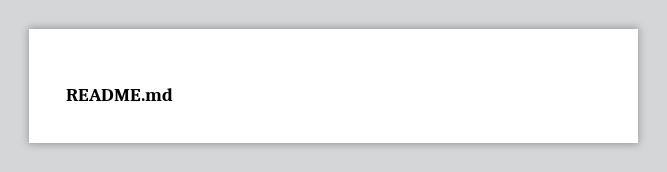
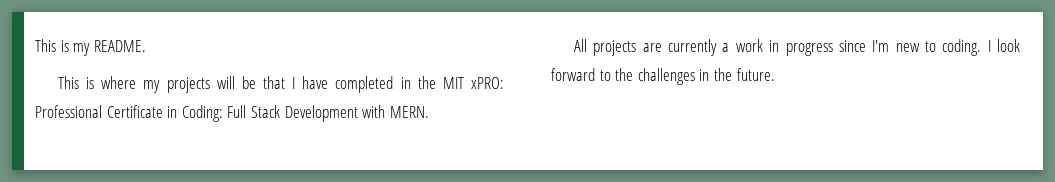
[66,88,173,101] README.md -> [35,39,146,56] [58,76,504,93] [35,105,429,122] [574,39,1020,56] [551,68,775,85] This is my README. // This is where my projects will be that I have completed in the MIT xPRO: Professional Certificate in Coding: Full Stack Development with MERN. // All projects are currently a work in progress since I'm new to coding. I look forward to the challenges in the future.

